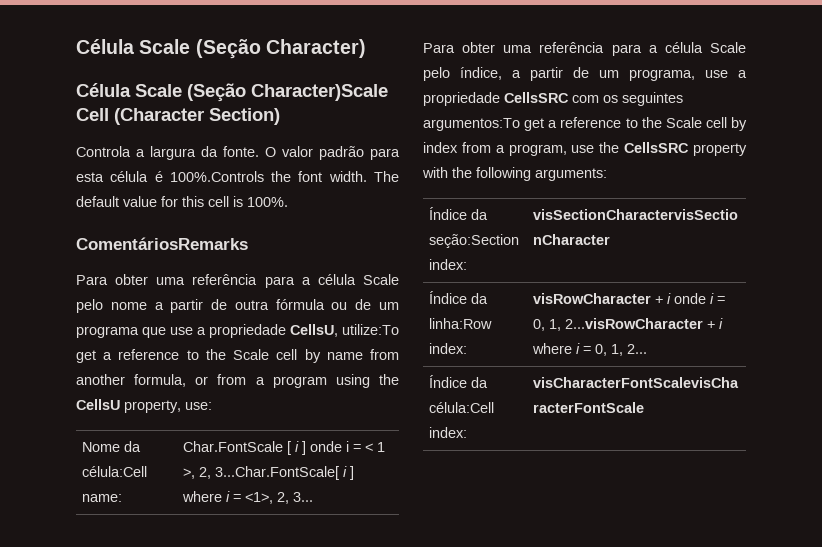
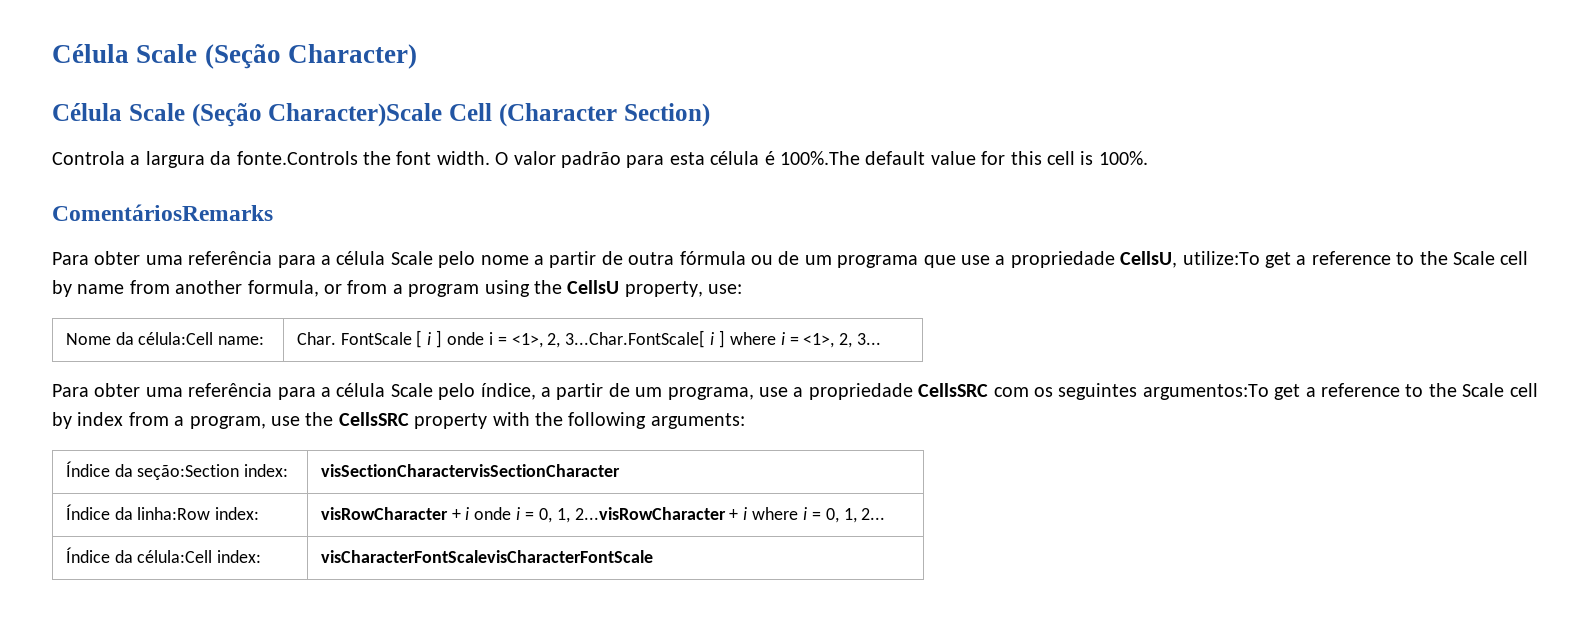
[223,146,259,157] fonte. -> [236,151,490,165] fonte.Controls the font width.
[169,171,399,182] 100%.Controls the font width. The -> [779,151,860,165] 100%.The
[183,441,284,452] Char.FontScale -> [296,332,412,345] Char. FontScale
[365,442,386,452] [183,468,196,479] < 1 >, -> [511,333,543,348] <1>,

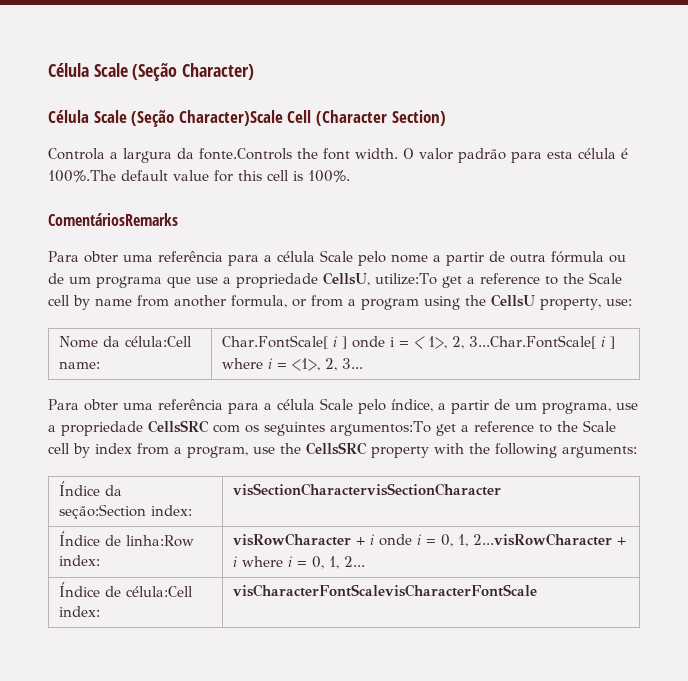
[296,330,423,348] Char. FontScale [ -> [221,335,328,349] Char.FontScale[
[511,333,543,348] <1>, -> [413,336,447,349] < 1>,
[114,507,133,520] da -> [104,535,121,546] de
[114,550,133,563] da -> [104,586,121,597] de

